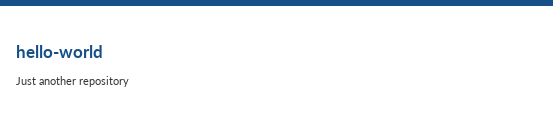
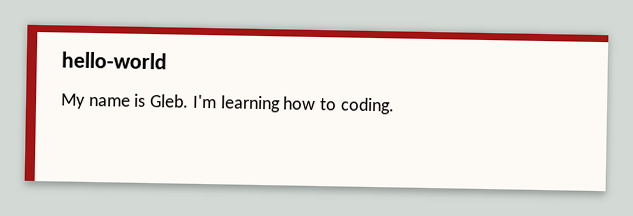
[16,76,129,87] Just another repository -> [60,93,395,115] My name is Gleb. I'm learning how to coding.

